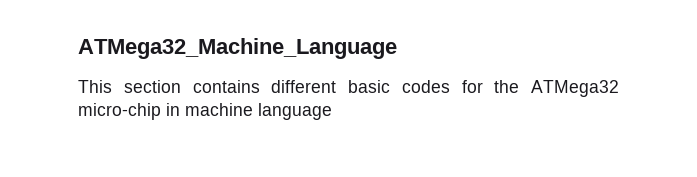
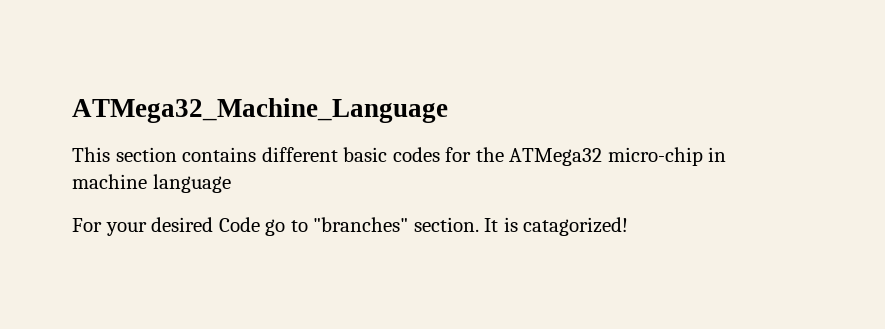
(332, 111) none -> [72,217,629,236] // For your desired Code go to "branches" section. It is catagorized!

